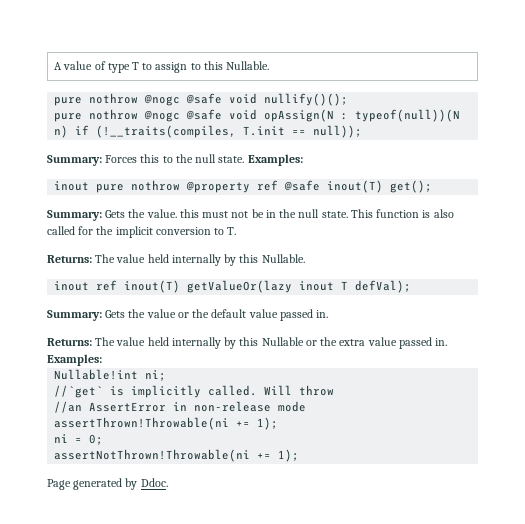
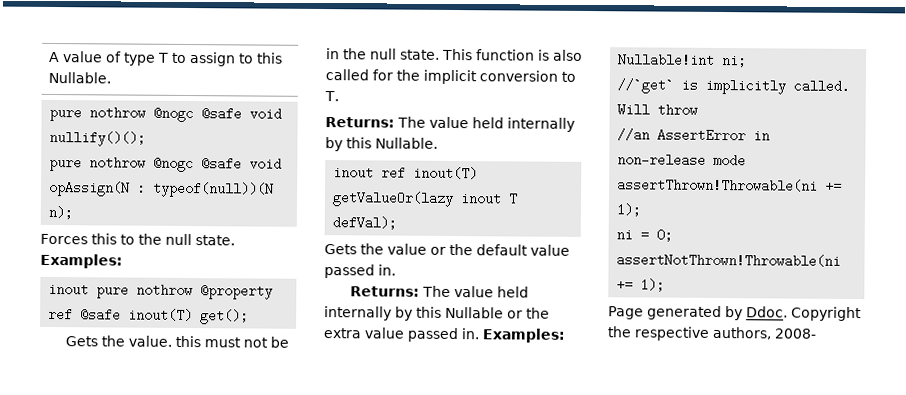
[54,125,363,138] [47,155,102,166] n) if (!__traits(compiles, T.init == null)); // Summary: -> [48,205,74,220] n); //
[47,210,102,221] Summary: -> (250, 317) none
[47,310,102,321] Summary: -> (398, 223) none
(168, 482) none -> [791,306,862,322] [607,326,817,341] Copyright the respective authors, 2008-

